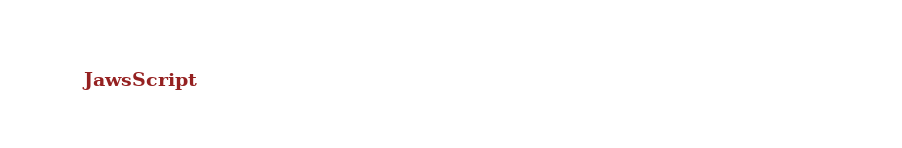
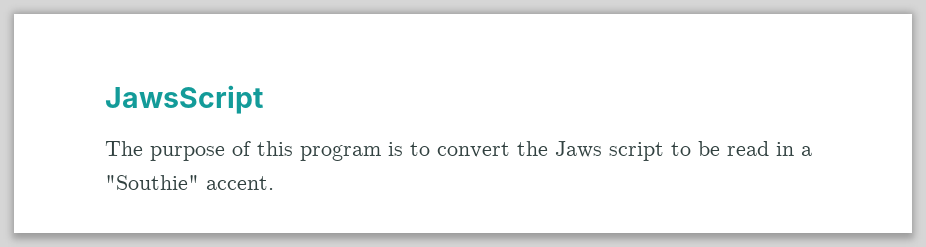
(197, 81) none -> [105,141,812,161] [105,175,274,190] // The purpose of this program is to convert the Jaws script to be read in a "Southie" accent.

